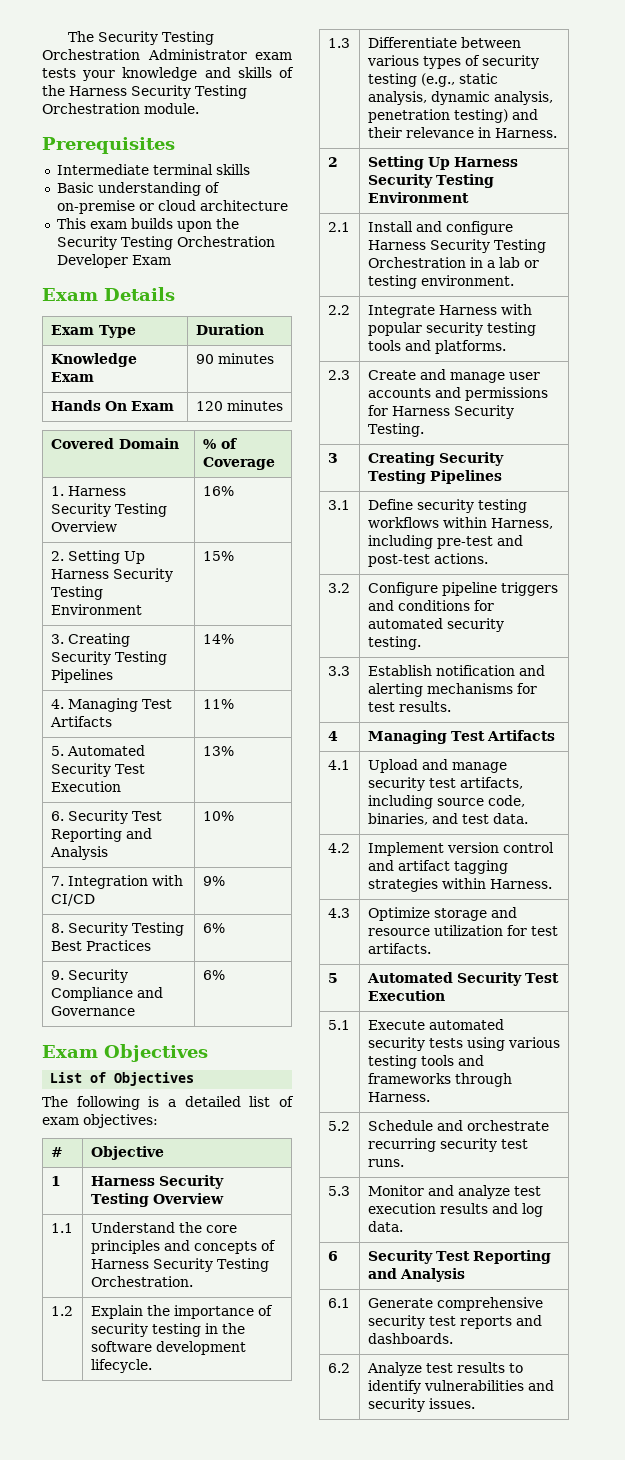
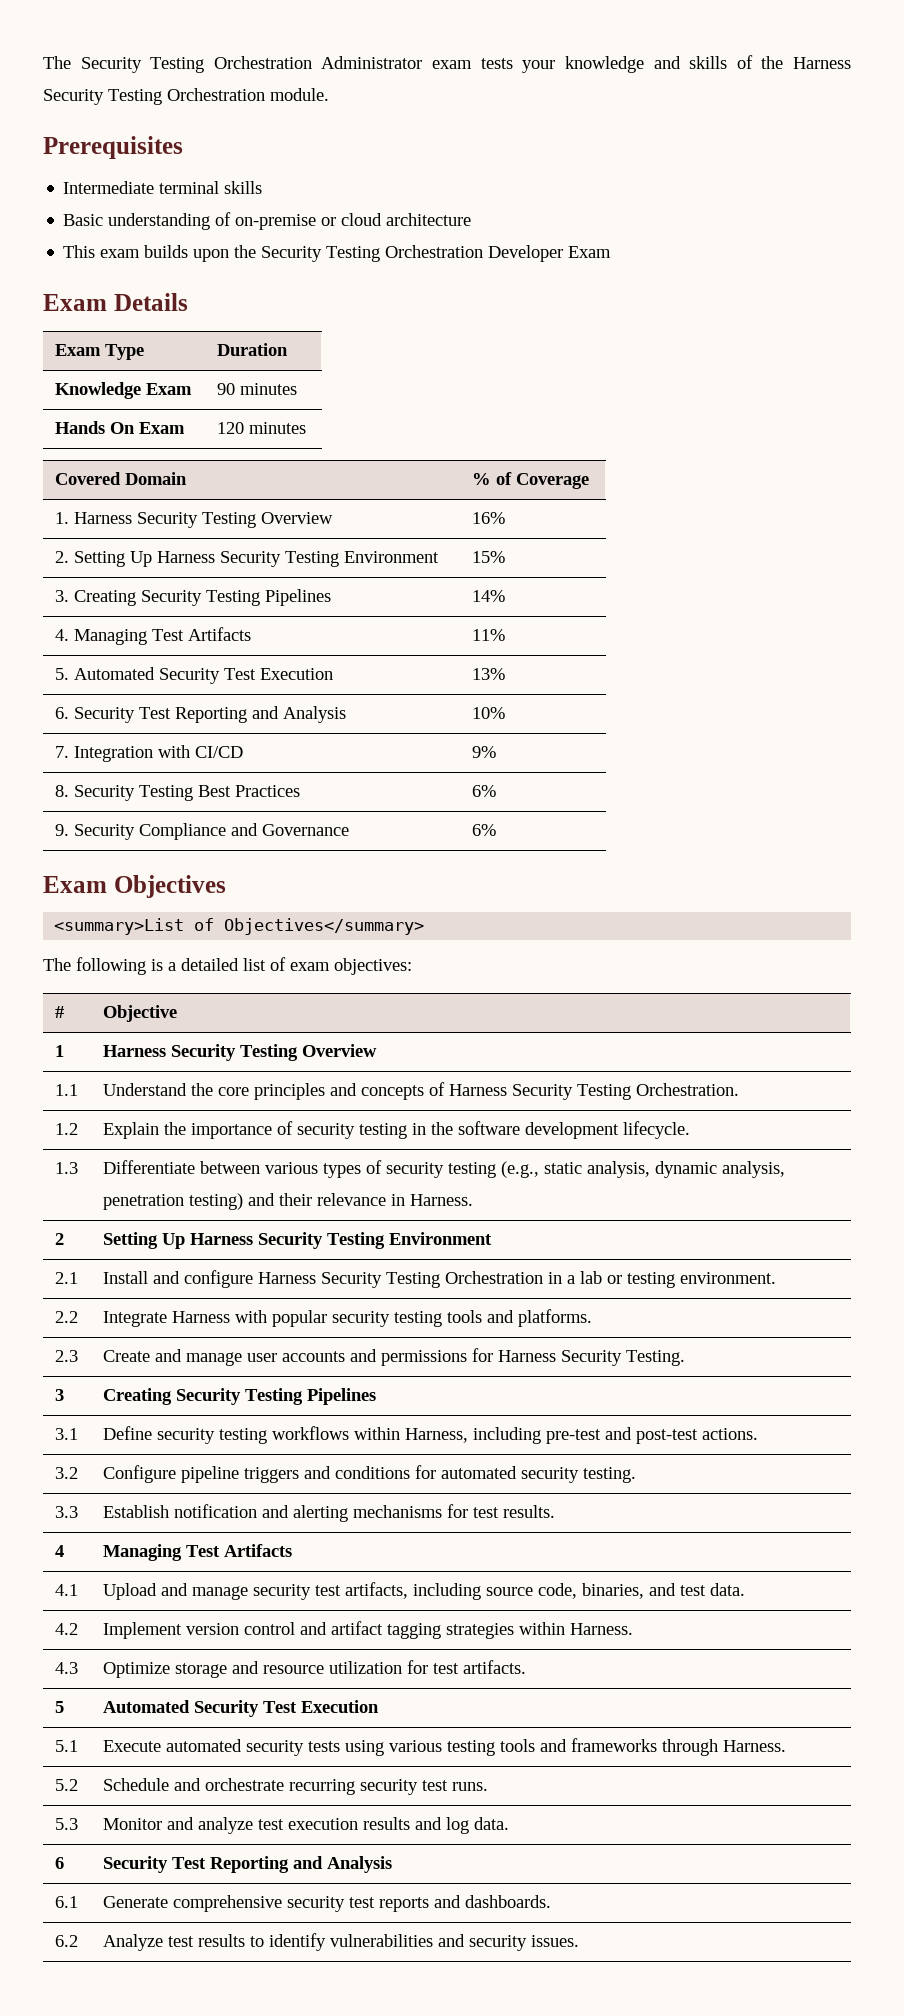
[50,1072,195,1086] List of Objectives -> [54,918,425,935] <summary>List of Objectives</summary>

